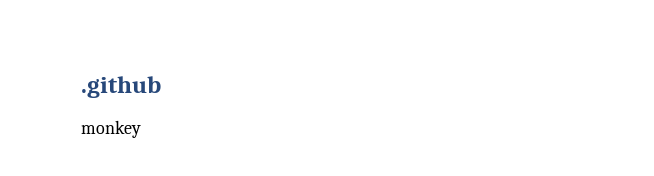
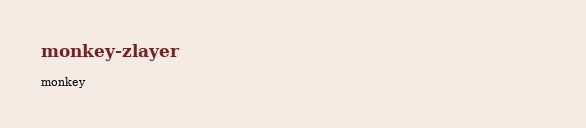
[81,76,161,98] .github -> [41,44,180,61] monkey-zlayer

